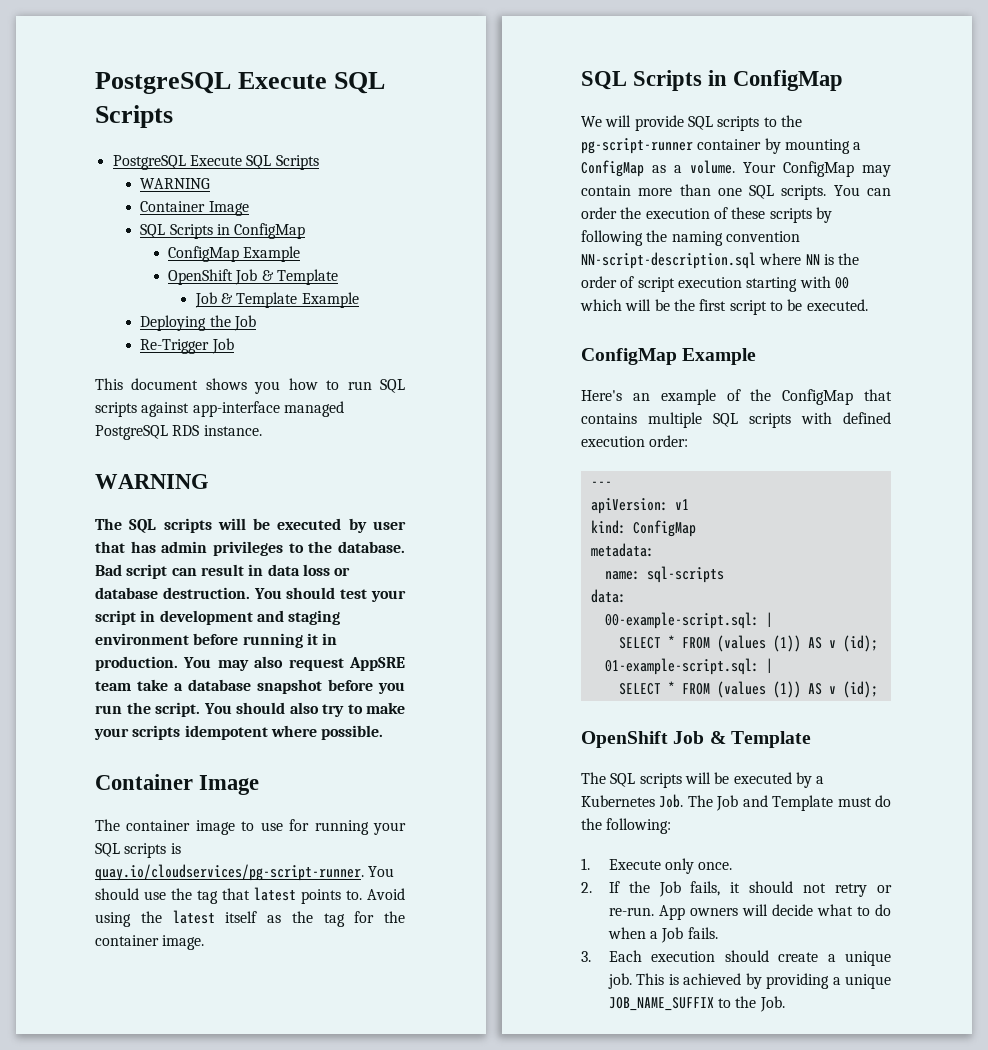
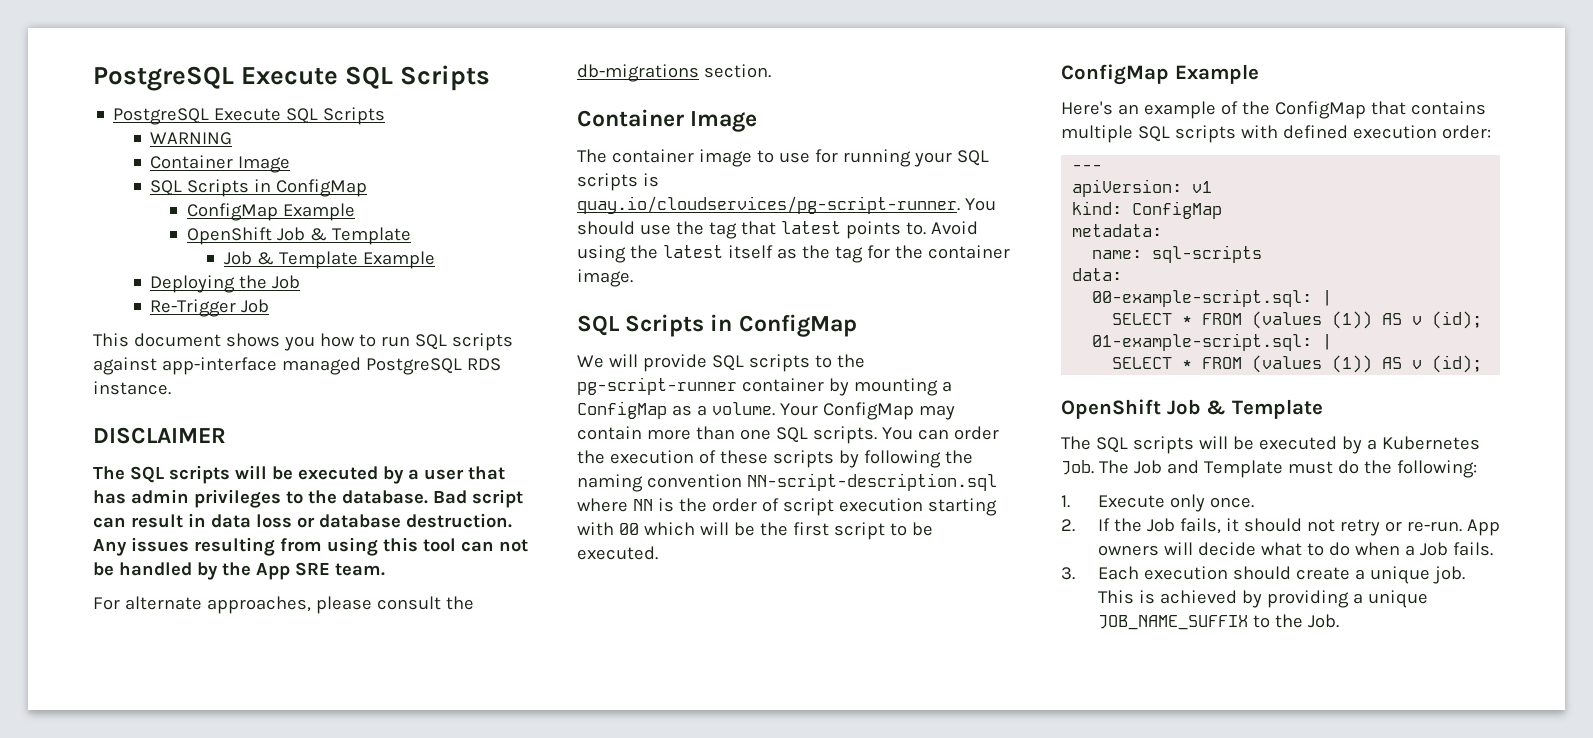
[95,474,209,489] [95,518,367,533] WARNING // The SQL scripts will be executed by -> [93,427,226,444] [93,465,419,484] DISCLAIMER // The SQL scripts will be executed by a
[253,587,406,602] [95,610,341,625] [95,633,338,648] [95,656,405,671] [95,679,405,694] [95,702,405,717] [94,725,384,740] You should test your script in development and staging environment before running it in production. You may also request AppSRE team take a database snapshot before you run the script. You should also try to make your scripts idempotent where possible. -> [93,537,528,556] [93,562,385,580] [93,596,474,614] [577,64,771,82] Any issues resulting from using this tool can not be handled by the App SRE team. // For alternate approaches, please consult the db-migrations section.

